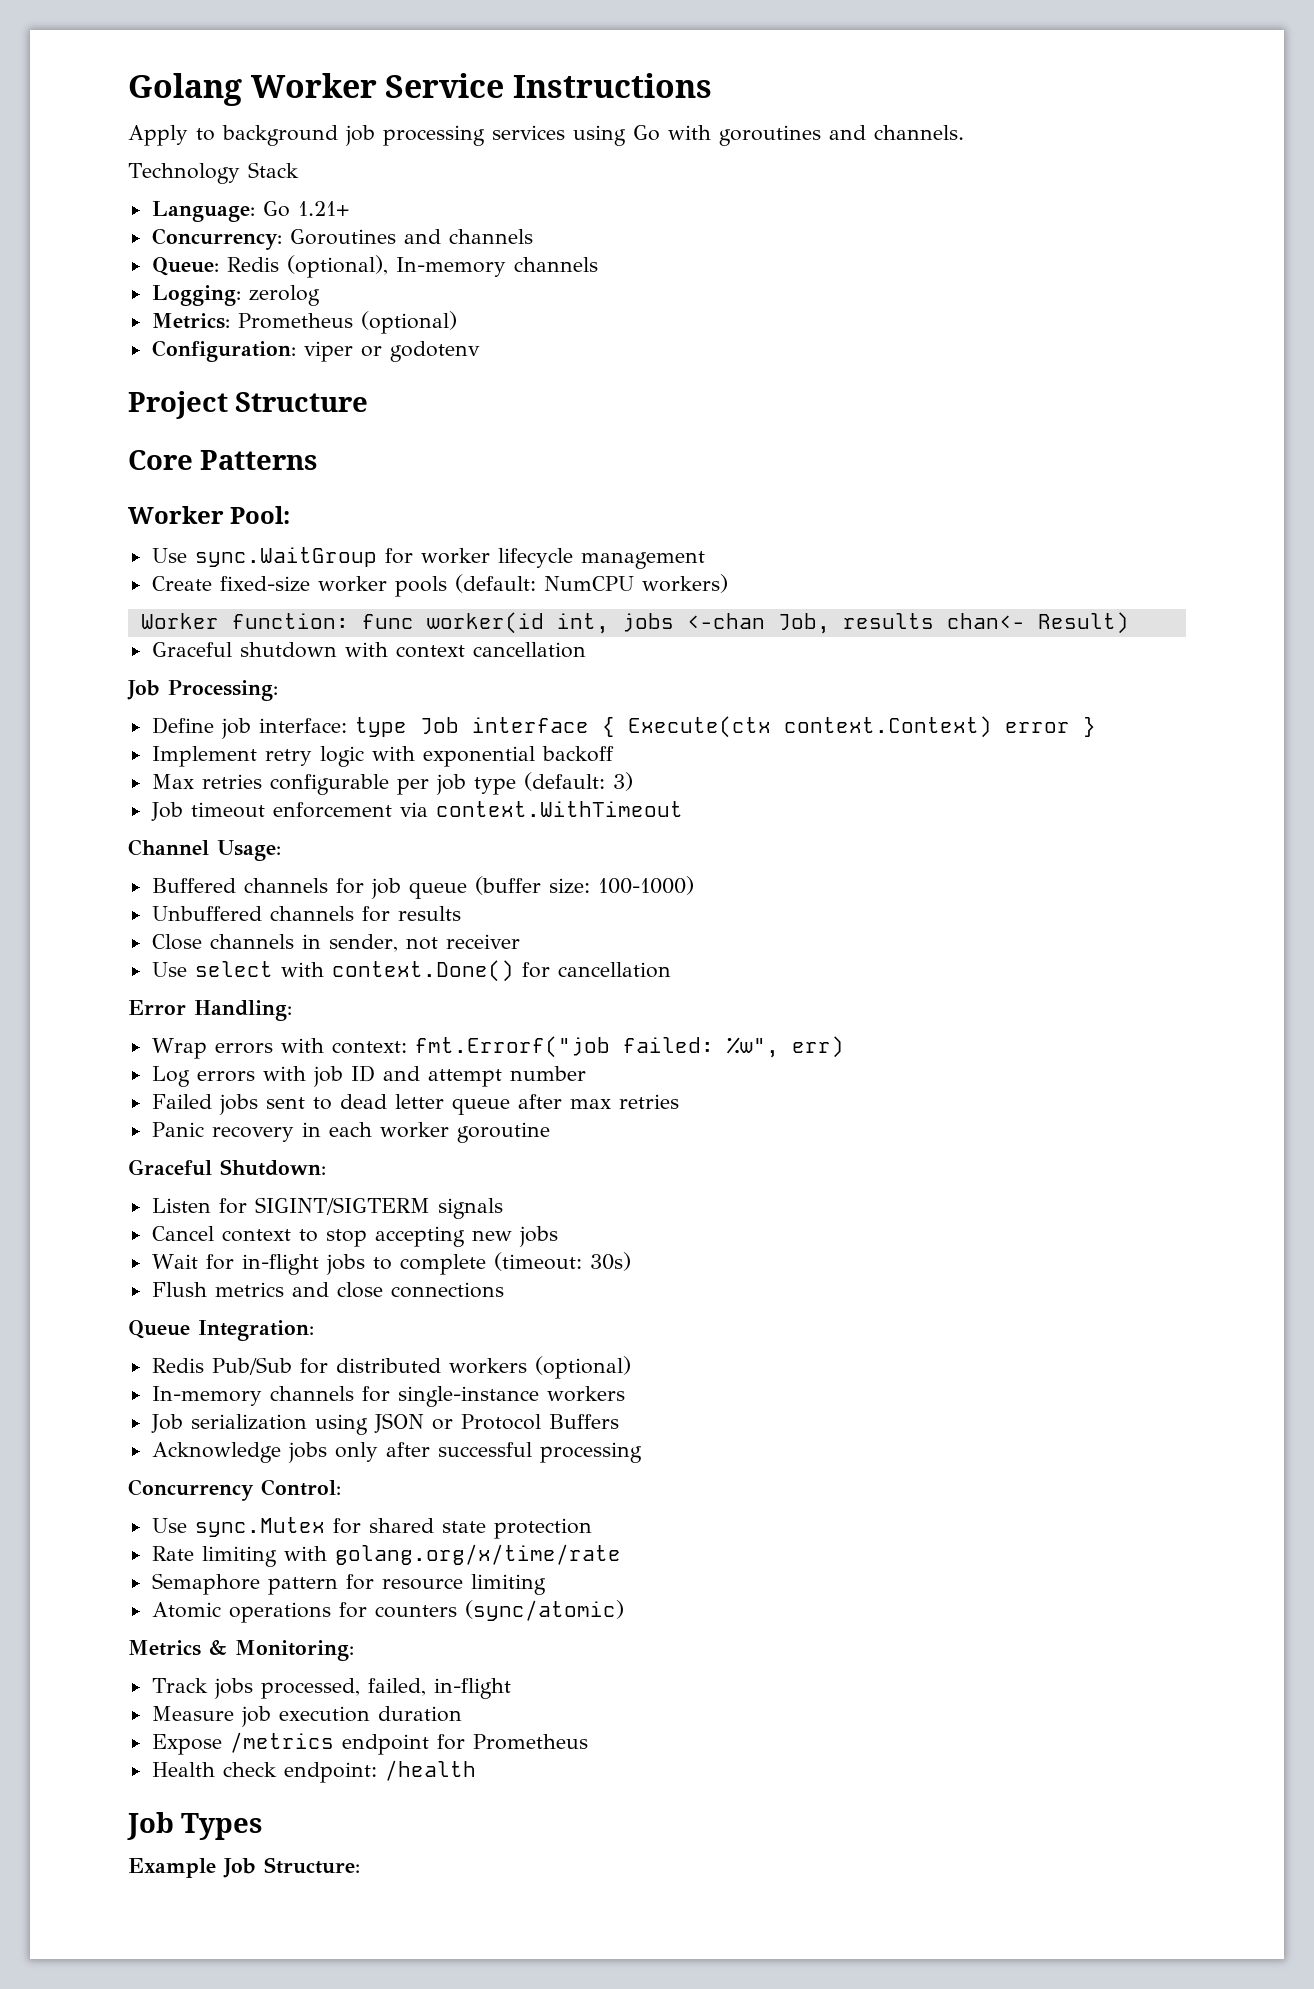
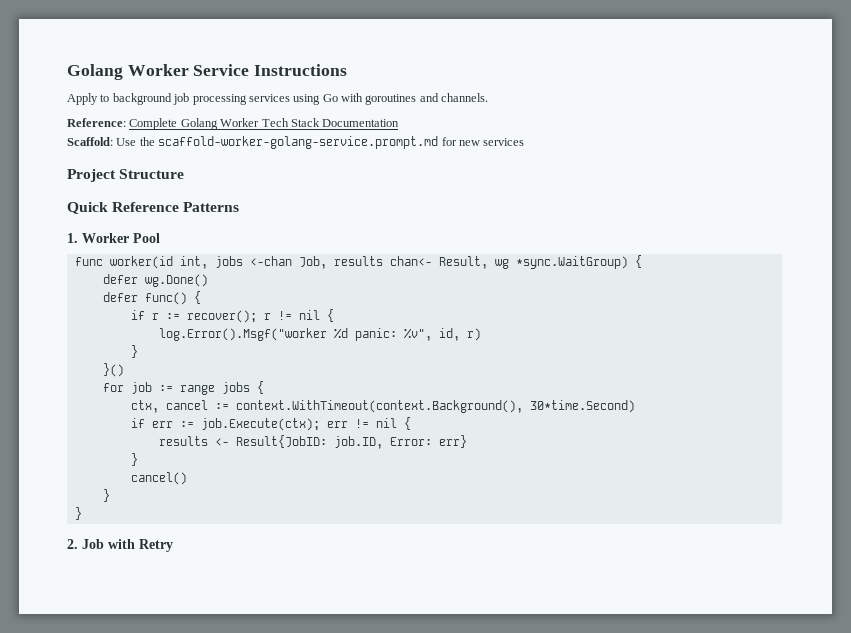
[128,162,299,184] [151,201,349,222] [151,228,533,250] [151,255,598,278] [151,285,320,306] [151,311,457,334] [151,340,480,362] Technology Stack // Language: Go 1.21+ // Concurrency: Goroutines and channels // Queue: Redis (optional), In-memory channels // Logging: zerolog // Metrics: Prometheus (optional) // Configuration: viper or godotenv -> [67,118,400,130] [67,136,525,149] Reference: Complete Golang Worker Tech Stack Documentation // Scaffold: Use the scaffold-worker-golang-service.prompt.md for new services
[128,450,193,470] Core -> [67,202,180,214] Quick Reference
[128,506,291,524] [151,547,705,569] [151,574,728,597] [140,613,349,629] Worker Pool: // Use sync.WaitGroup for worker lifecycle management // Create fixed-size worker pools (default: NumCPU workers) // Worker function: -> [67,233,160,243] 1. Worker Pool //
[1037,612,1129,634] [151,642,586,658] [127,680,278,701] [151,716,1096,739] [151,746,614,767] [151,772,633,795] [150,801,683,821] [128,839,281,861] [151,876,694,899] [151,906,461,922] [151,934,520,952] [151,960,671,982] [128,1000,292,1021] [151,1036,844,1059] [151,1065,586,1087] [151,1094,679,1115] [151,1122,550,1143] [128,1159,326,1176] [151,1197,503,1219] [151,1226,558,1247] [151,1252,631,1275] [151,1282,504,1298] [128,1320,314,1341] [151,1356,631,1379] [151,1386,625,1407] [150,1413,619,1435] [151,1442,642,1463] [128,1479,341,1501] [151,1517,592,1539] [151,1544,621,1567] [151,1573,546,1595] [151,1600,624,1623] [128,1640,354,1661] [151,1678,511,1699] [151,1706,462,1727] [151,1732,588,1755] [151,1760,476,1783] [127,1812,263,1840] [128,1857,360,1878] Result) // Graceful shutdown with context cancellation // Job Processing: // Define job interface: type Job interface { Execute(ctx context.Context) error } // Implement retry logic with exponential backoff // Max retries configurable per job type (default: 3) // Job timeout enforcement via context.WithTimeout // Channel Usage: // Buffered channels for job queue (buffer size: 100-1000) // Unbuffered channels for results // Close channels in sender, not receiver // Use select with context.Done() for cancellation // Error Handling: // Wrap errors with context: fmt.Errorf("job failed: %w", err) // Log errors with job ID and attempt number // Failed jobs sent to dead letter queue after max retries // Panic recovery in each worker goroutine // Graceful Shutdown: // Listen for SIGINT/SIGTERM signals // Cancel context to stop accepting new jobs // Wait for in-flight jobs to complete (timeout: 30s) // Flush metrics and close connections // Queue Integration: // Redis Pub/Sub for distributed workers (optional) // In-memory channels for single-instance workers // Job serialization using JSON or Protocol Buffers // Acknowledge jobs only after successful processing // Concurrency Control: // Use sync.Mutex for shared state protection // Rate limiting with golang.org/x/time/rate // Semaphore pattern for resource limiting // Atomic operations for counters (sync/atomic) // Metrics & Monitoring: // Track jobs processed, failed, in-flight // Measure job execution duration // Expose /metrics endpoint for Prometheus // Health check endpoint: /health // Job Types // Example Job Structure: -> [438,255,642,269] [102,274,208,287] [102,291,201,305] [130,309,334,323] [158,328,481,341] [130,345,138,358] [102,363,124,377] [102,381,264,395] [130,400,635,413] [130,417,411,431] [158,435,467,449] [130,453,138,466] [130,472,187,485] [102,489,110,502] [74,507,82,520] [67,539,173,552] Result, wg *sync.WaitGroup) { // defer wg.Done() // defer func() { // if r := recover(); r != nil { // log.Error().Msgf("worker %d panic: %v", id, r) // } // }() // for job := range jobs { // ctx, cancel := context.WithTimeout(context.Background(), 30*time.Second) // if err := job.Execute(ctx); err != nil { // results <- Result{JobID: job.ID, Error: err} // } // cancel() // } // } // 2. Job with Retry

